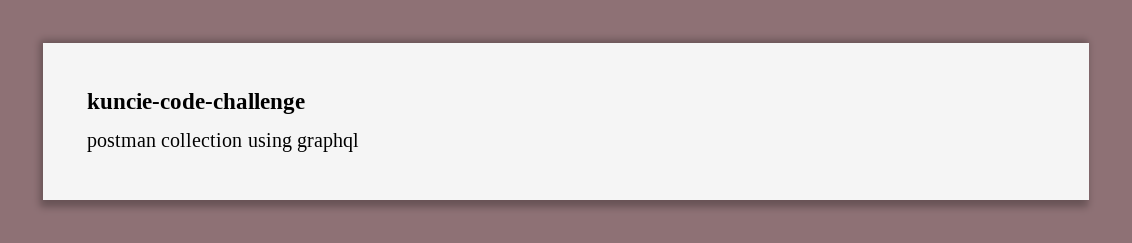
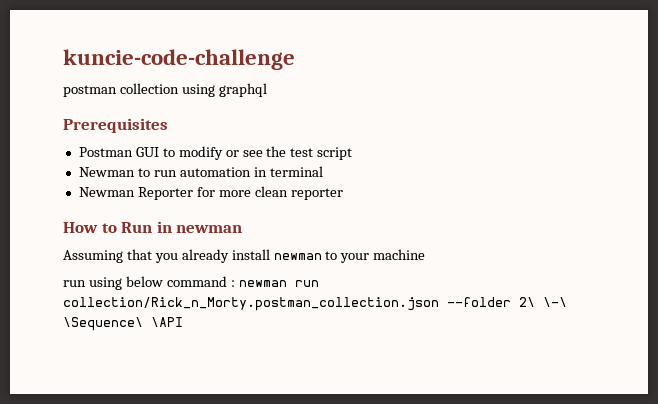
(360, 142) none -> [63,118,168,133] [78,146,353,160] [78,166,323,177] [78,186,343,200] [63,221,243,233] [63,249,426,263] [63,276,319,290] [63,297,567,311] [63,317,183,331] // Prerequisites // Postman GUI to modify or see the test script // Newman to run automation in terminal // Newman Reporter for more clean reporter // How to Run in newman // Assuming that you already install newman to your machine // run using below command : newman run collection/Rick_n_Morty.postman_collection.json --folder 2\ \-\ \Sequence\ \API

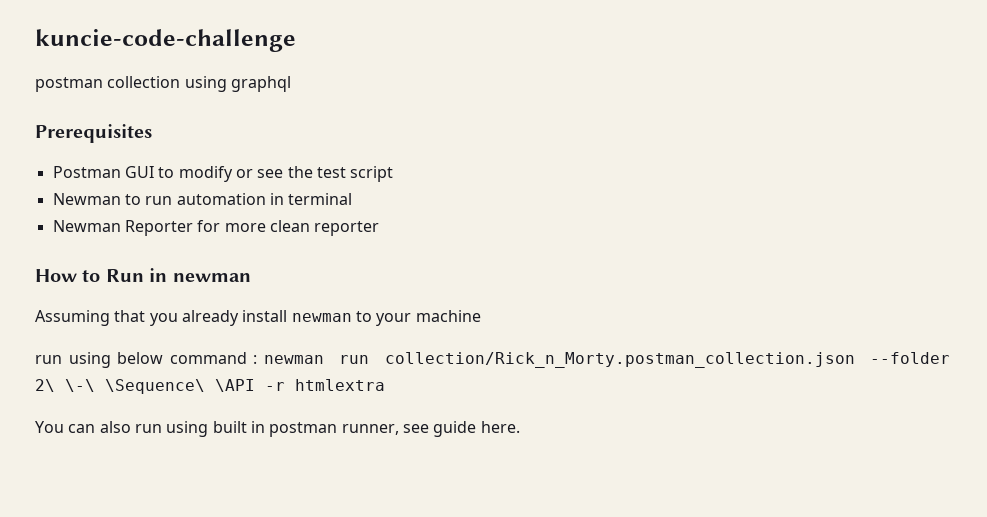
(183, 322) none -> [265,379,385,391] [35,421,520,437] -r htmlextra // You can also run using built in postman runner, see guide here.

